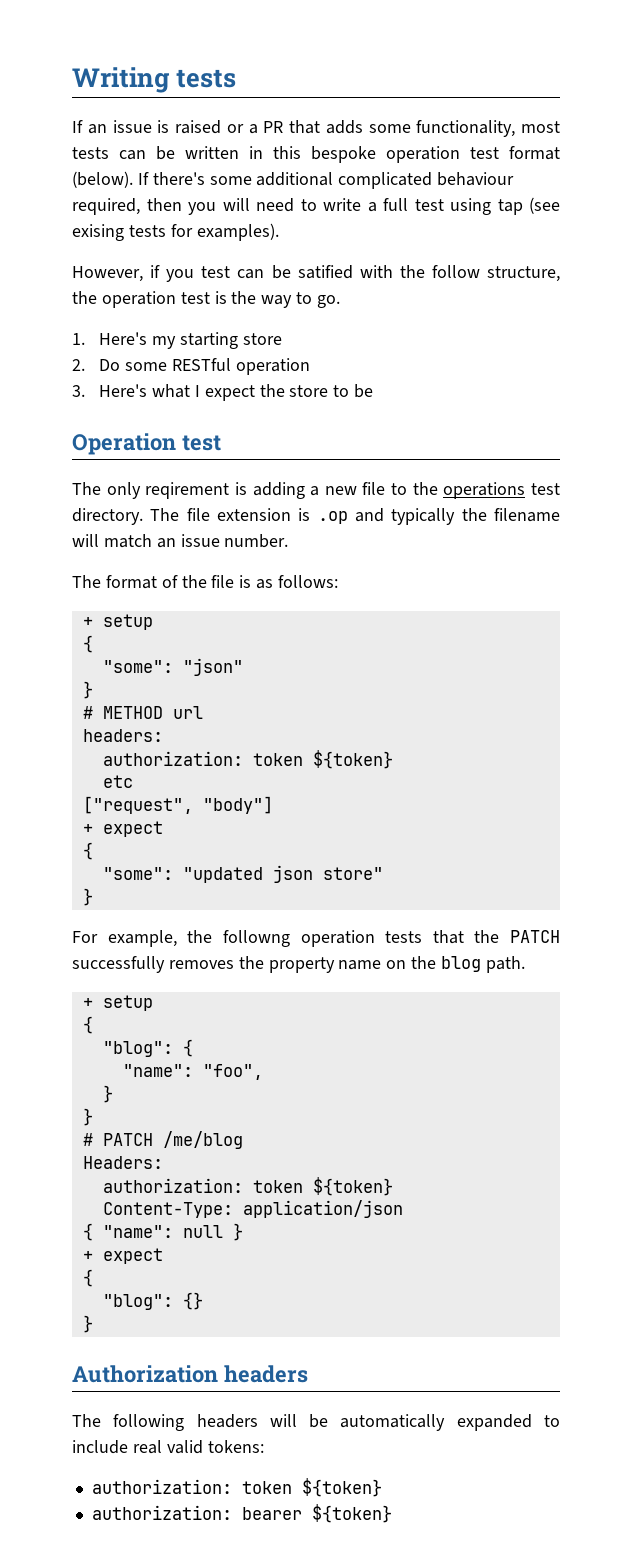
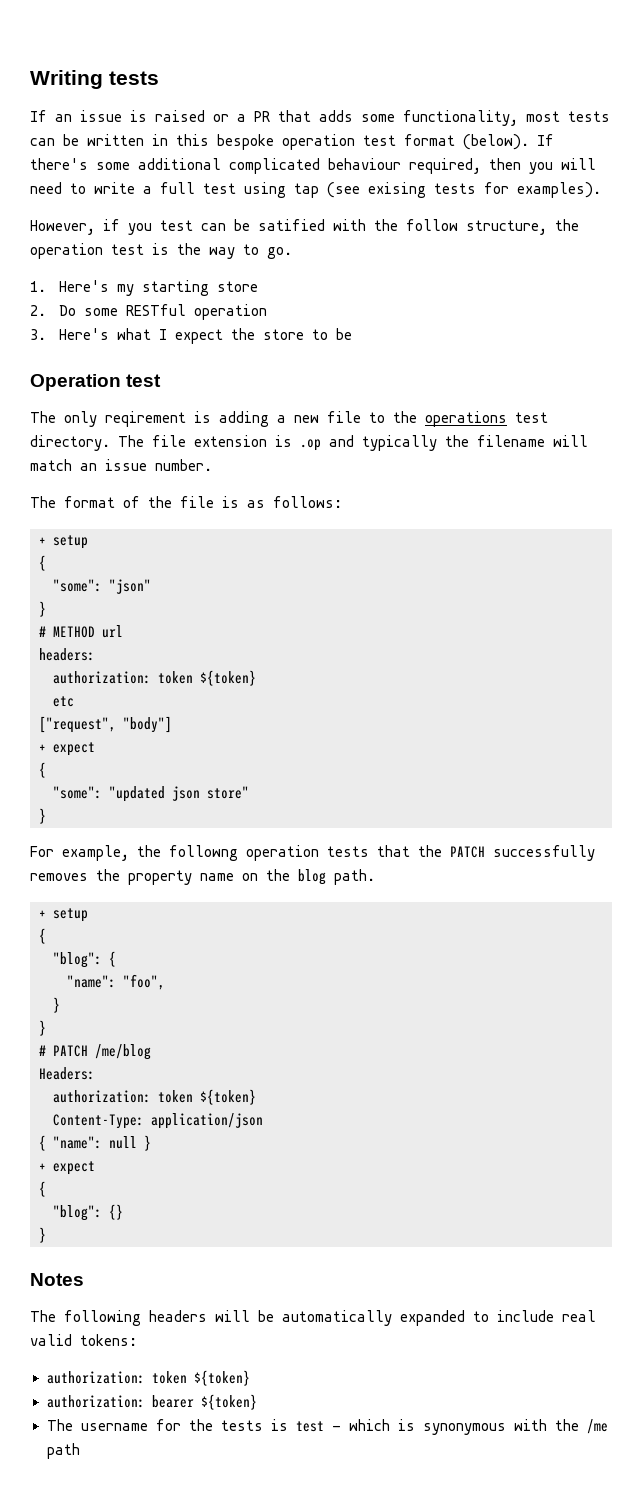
[72,1365,308,1383] Authorization headers -> [30,1273,84,1286] Notes
(392, 1513) none -> [46,1419,608,1435] [46,1443,80,1459] // The username for the tests is test - which is synonymous with the /me path

